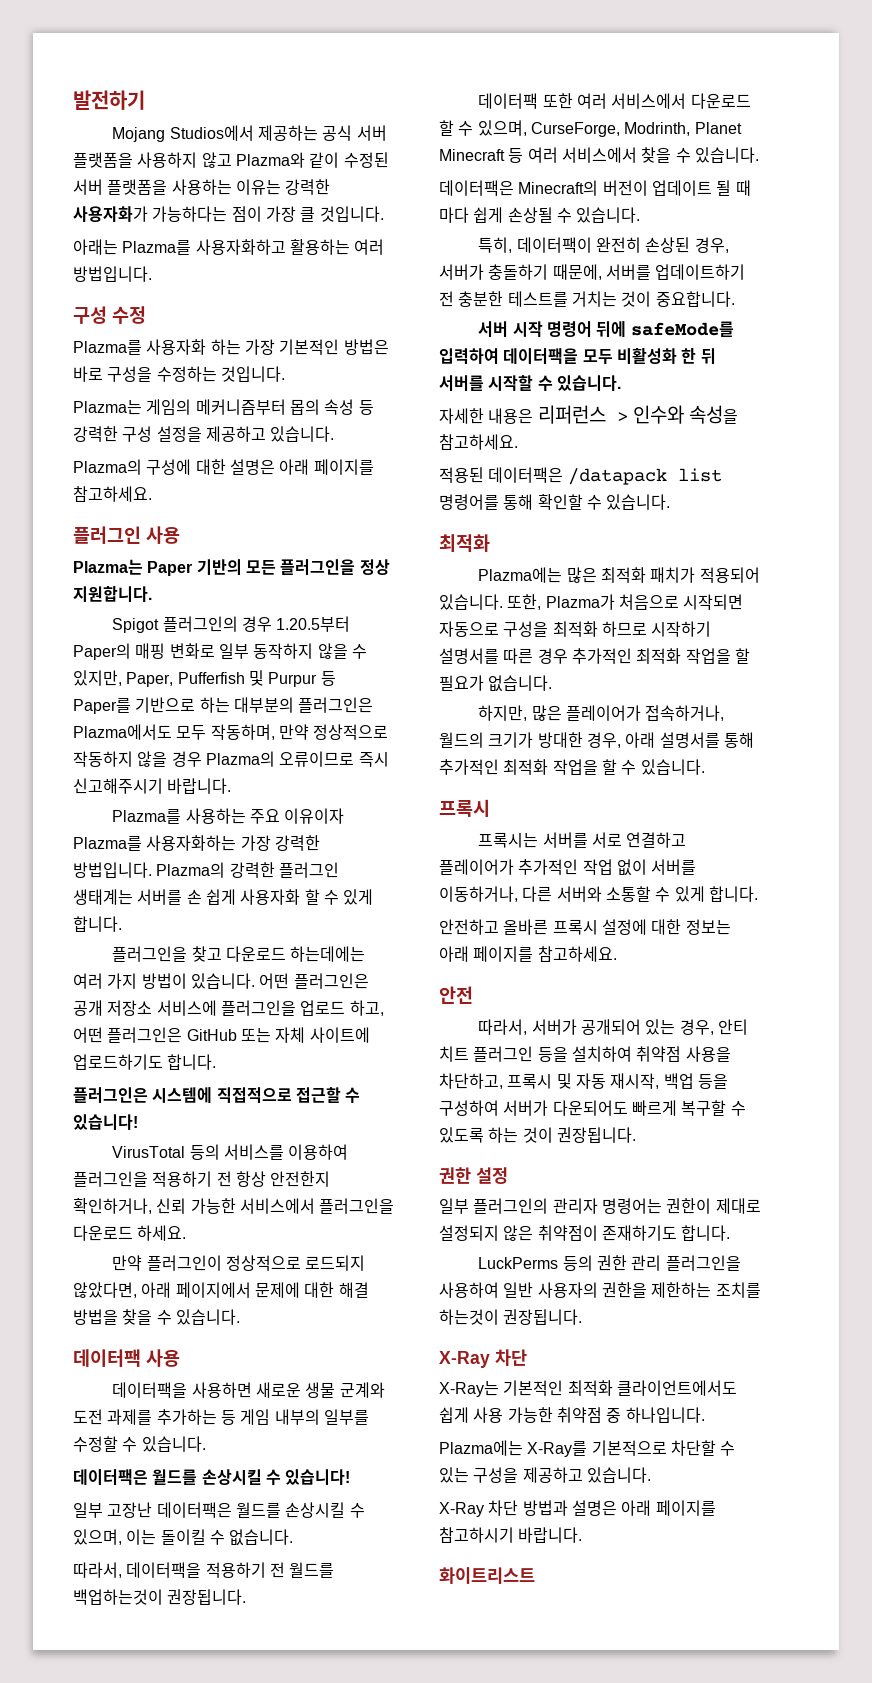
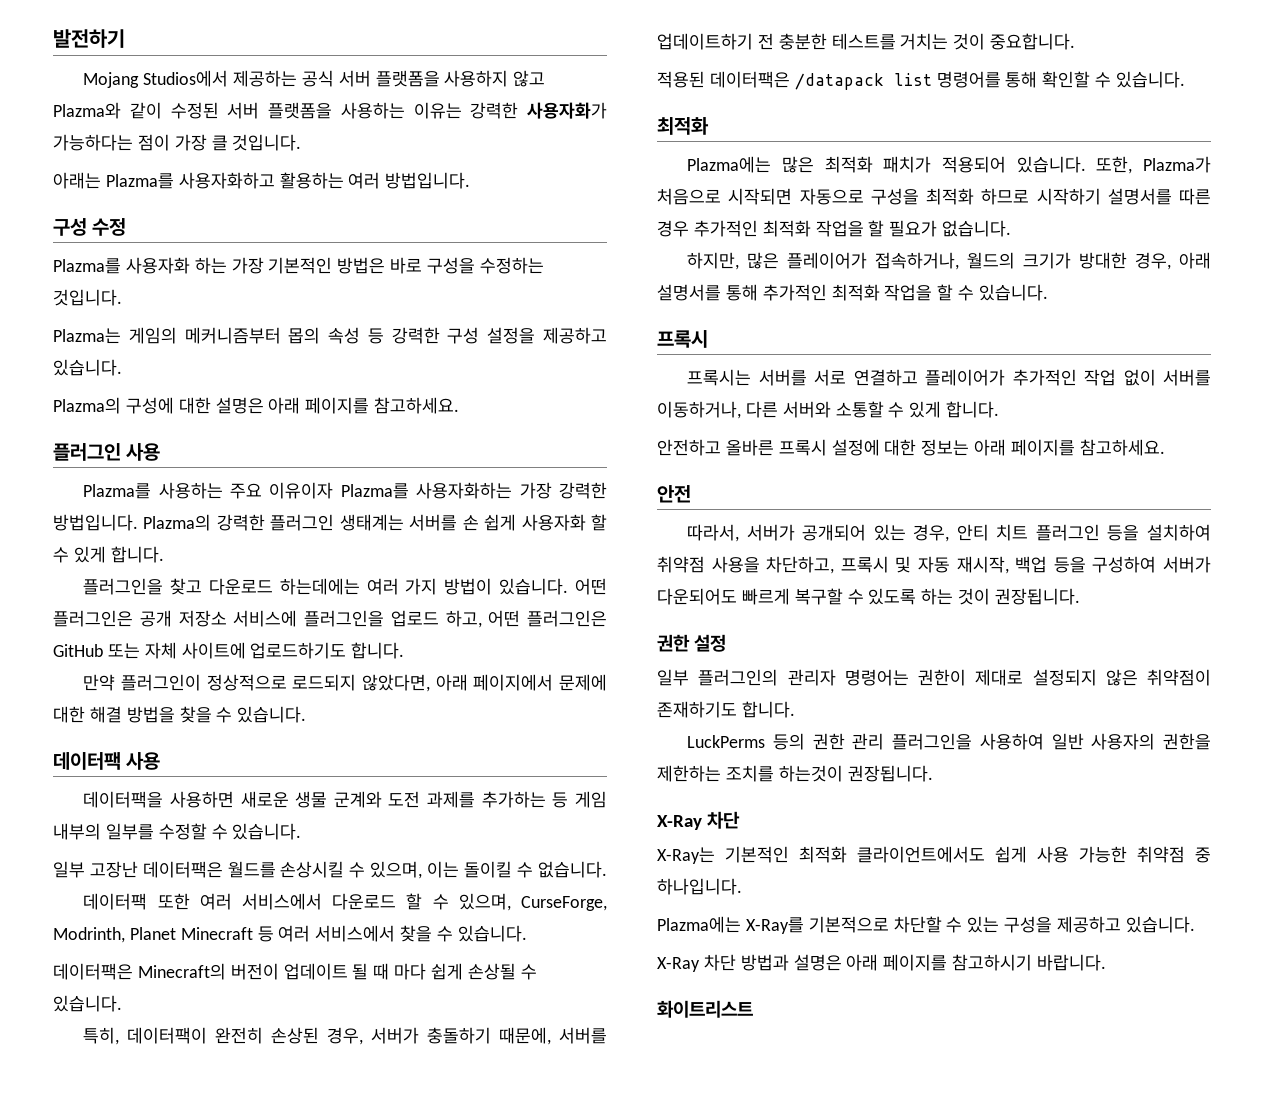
[73,559,390,576] [73,586,152,602] [112,616,351,633] [73,643,367,660] [73,670,336,687] [73,697,374,714] [73,724,389,740] [73,751,389,767] [73,778,232,794] // Plazma는 Paper 기반의 모든 플러그인을 정상 지원합니다. // Spigot 플러그인의 경우 1.20.5부터 Paper의 매핑 변화로 일부 동작하지 않을 수 있지만, Paper, Pufferfish 및 Purpur 등 Paper를 기반으로 하는 대부분의 플러그인은 Plazma에서도 모두 작동하며, 만약 정상적으로 작동하지 않을 경우 Plazma의 오류이므로 즉시 신고해주시기 바랍니다. -> (161, 452) none
[73,1087,361,1103] [73,1114,138,1130] [112,1144,349,1160] [73,1171,331,1187] [73,1198,395,1214] [73,1225,187,1241] // 플러그인은 시스템에 직접적으로 접근할 수 있습니다! // VirusTotal 등의 서비스를 이용하여 플러그인을 적용하기 전 항상 안전한지 확인하거나, 신뢰 가능한 서비스에서 플러그인을 다운로드 하세요. -> (405, 650) none
[73,1469,351,1486] // 데이터팩은 월드를 손상시킬 수 있습니다! -> (302, 831) none
[73,1562,335,1578] [73,1589,247,1605] // 따라서, 데이터팩을 적용하기 전 월드를 백업하는것이 권장됩니다. -> (607, 869) none
[478,321,734,338] [439,348,716,365] [439,375,621,391] [439,405,738,424] [439,434,518,450] // 서버 시작 명령어 뒤에 safeMode를 입력하여 데이터팩을 모두 비활성화 한 뒤 서버를 시작할 수 있습니다. // 자세한 내용은 리퍼런스 > 인수와 속성을 참고하세요. -> (1076, 41) none

